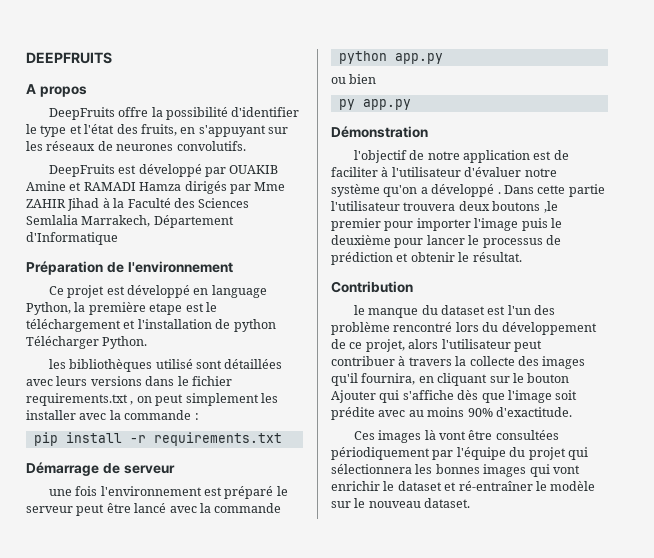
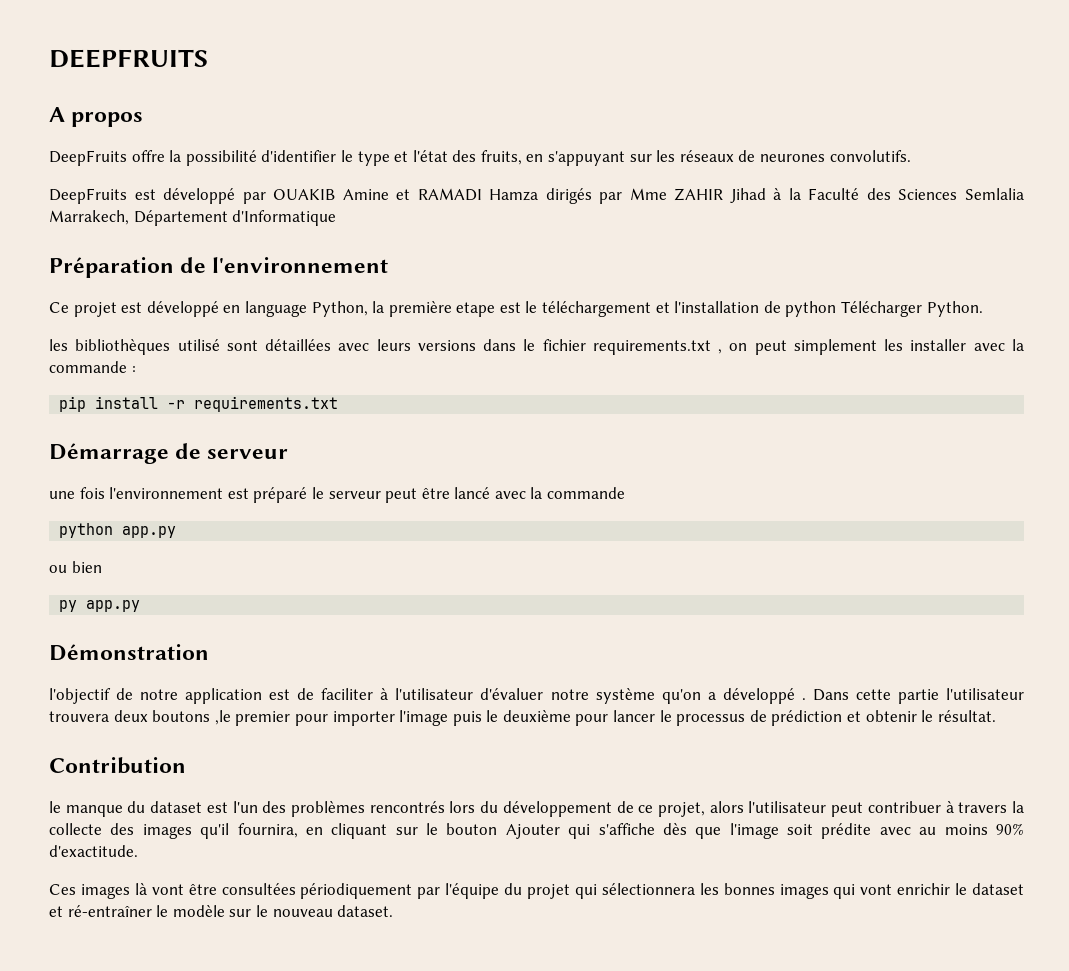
[331,322,453,335] problème rencontré -> [291,801,445,817] problèmes rencontrés

